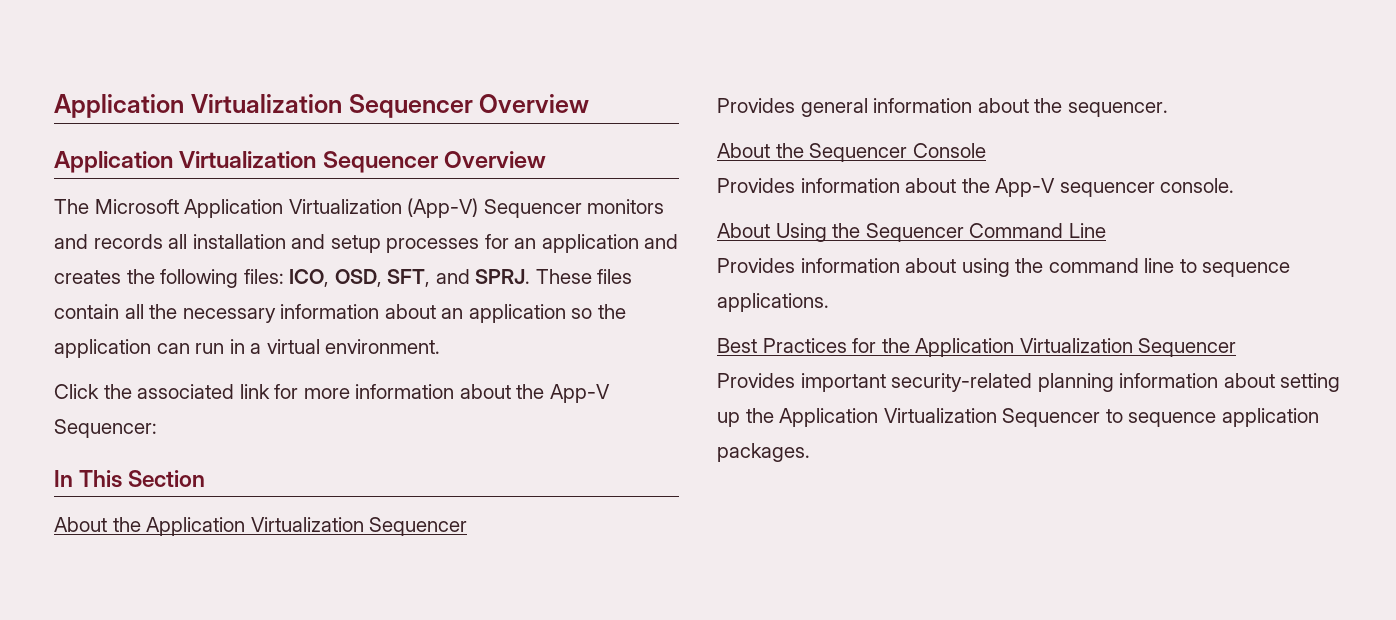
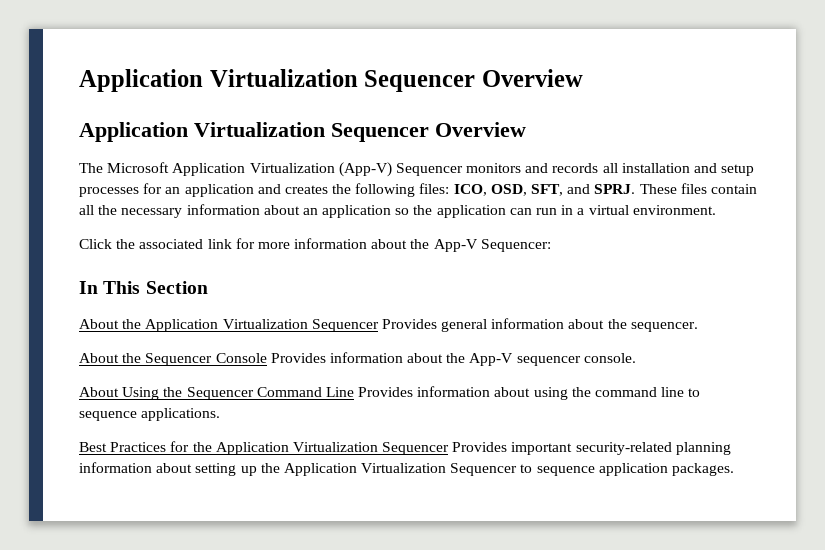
(468, 526) // -> (379, 325) none
(986, 150) // -> (267, 358) none
(1106, 230) // -> (354, 392) none
(1237, 347) // -> (450, 448) none

